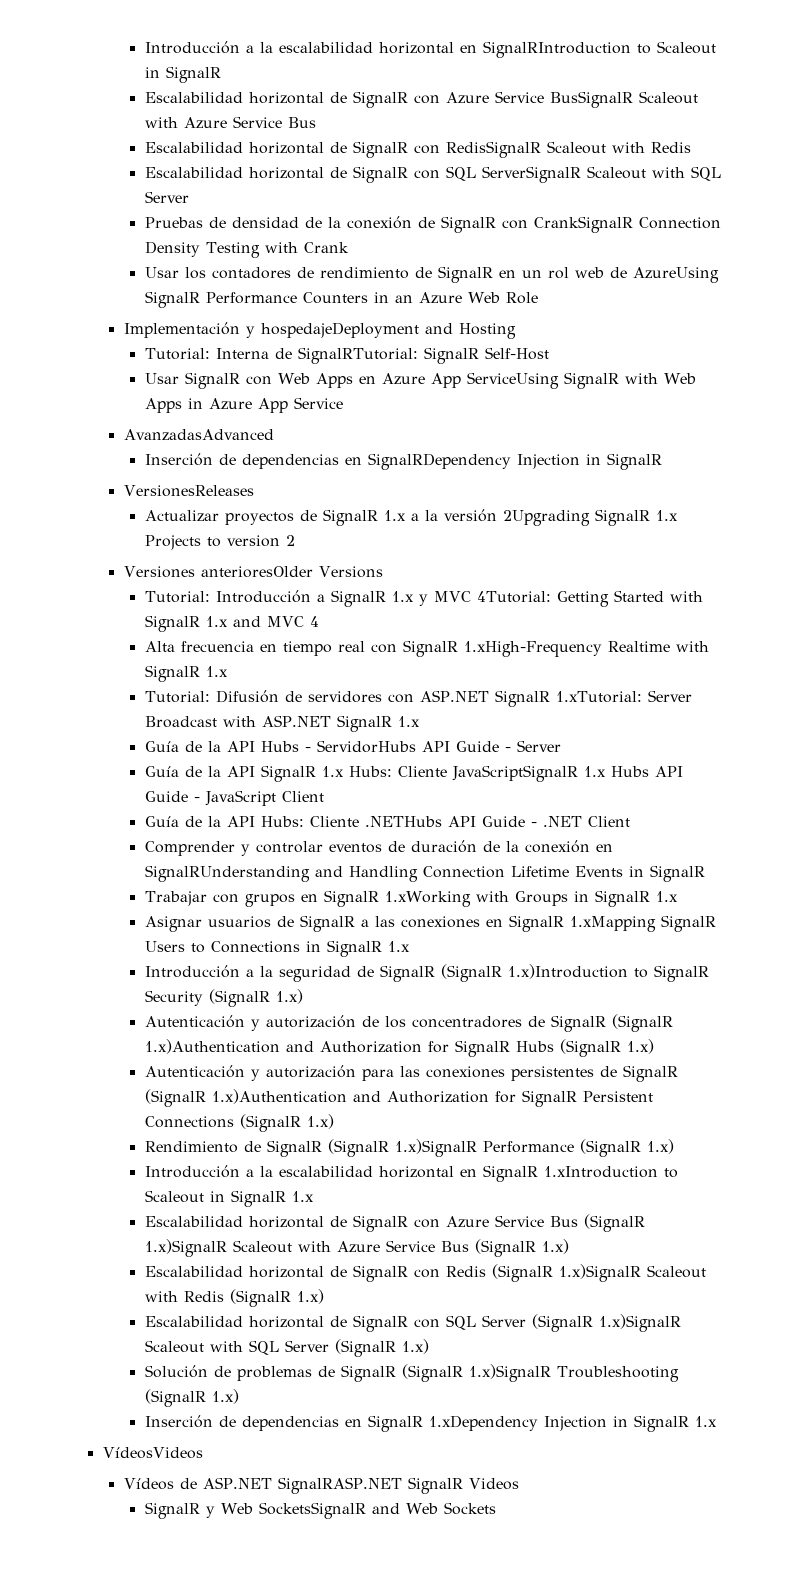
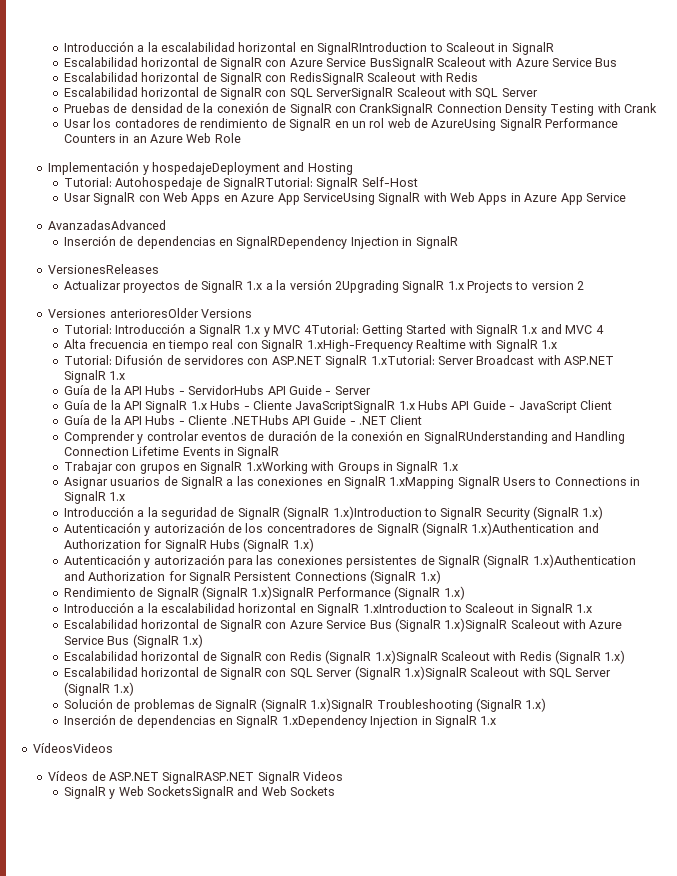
[215,348,269,359] Interna -> [115,177,203,190] Autohospedaje
[348,766,392,777] Hubs: -> [210,400,250,410] Hubs -
[260,816,304,827] Hubs: -> [145,415,185,425] Hubs -

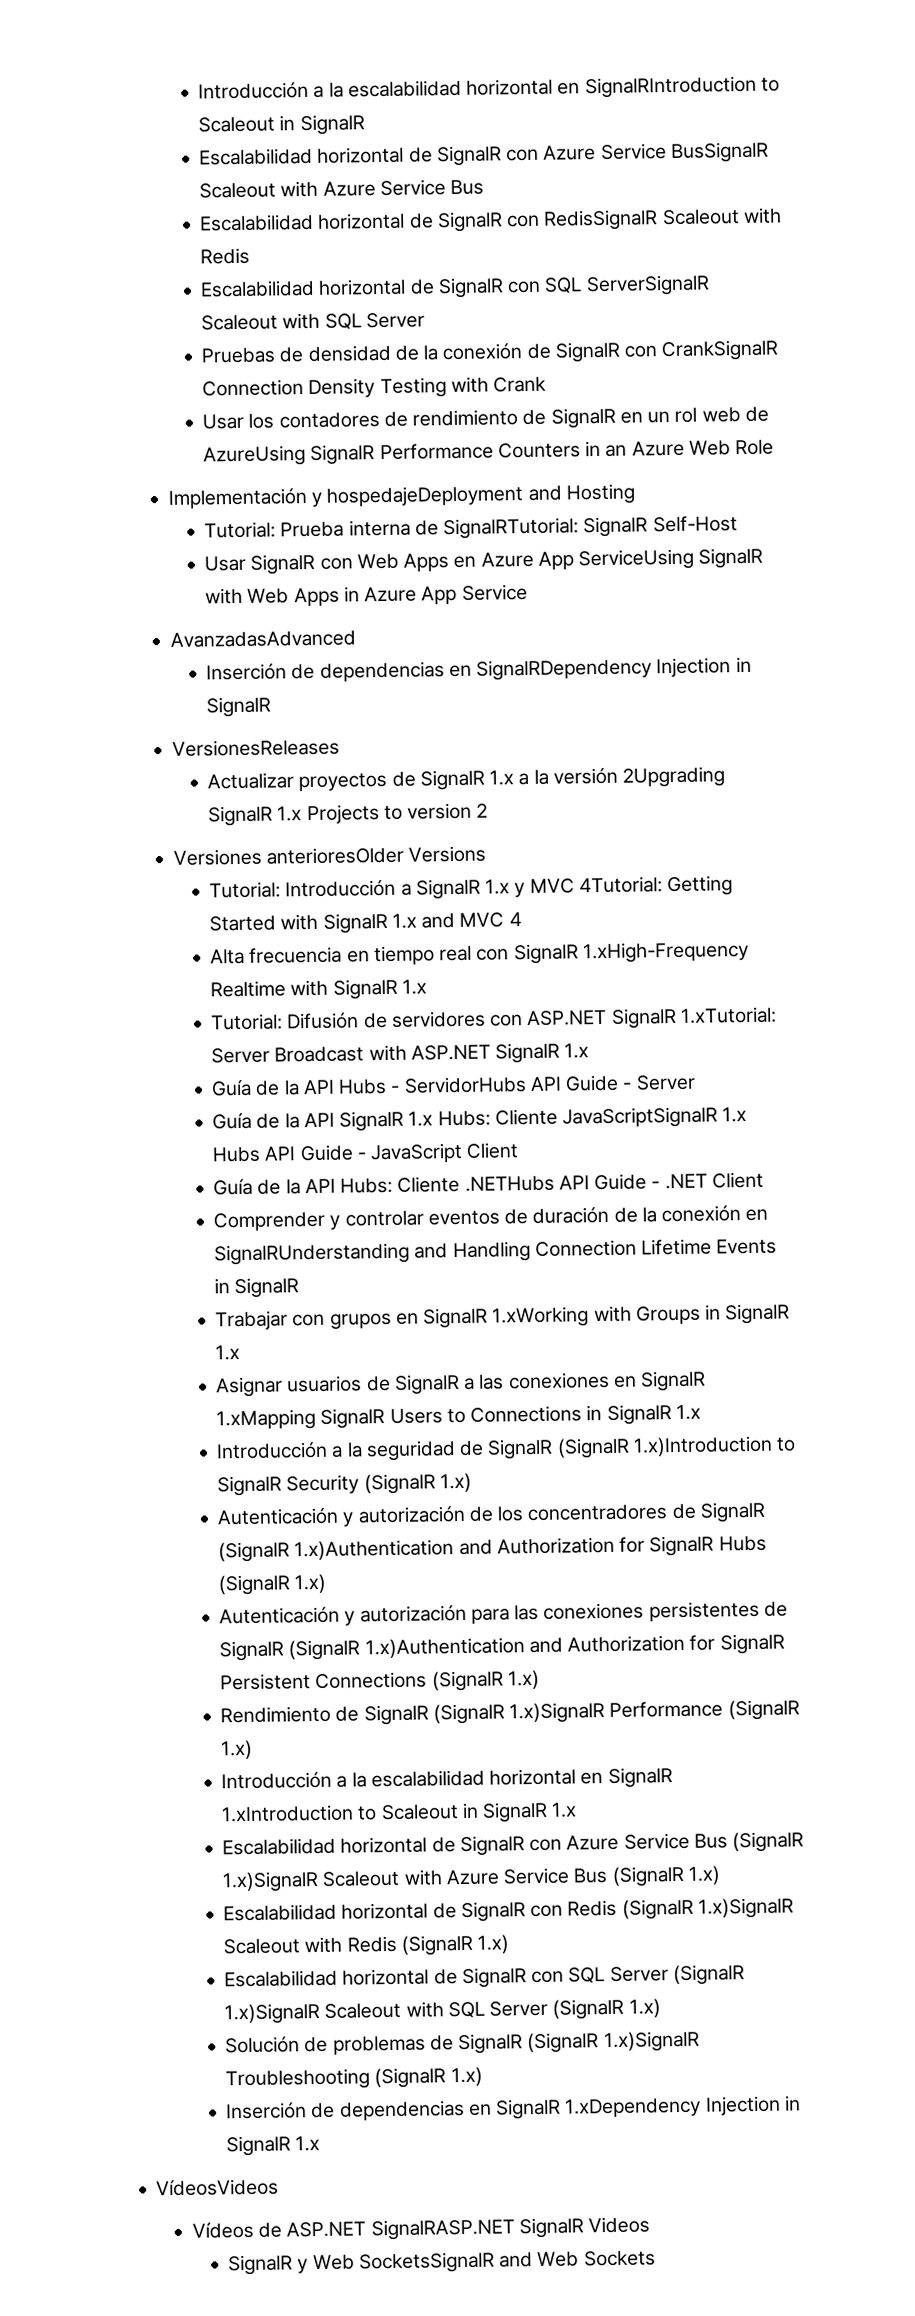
[115,177,203,190] Autohospedaje -> [280,519,411,538] Prueba interna
[210,400,250,410] Hubs - -> [437,1110,491,1127] Hubs:
[145,415,185,425] Hubs - -> [340,1177,394,1194] Hubs:

